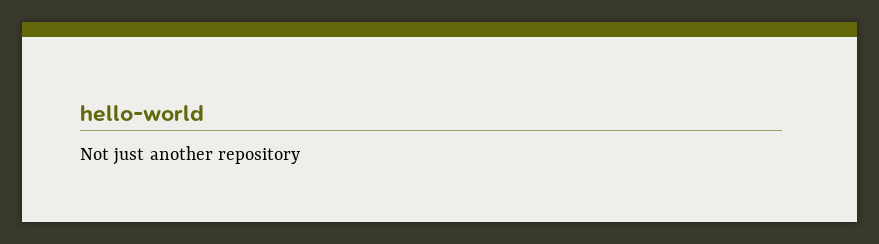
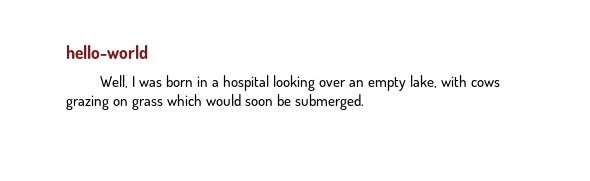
[80,146,300,165] Not just another repository -> [99,75,501,91] [66,94,365,110] Well, I was born in a hospital looking over an empty lake, with cows grazing on grass which would soon be submerged.

